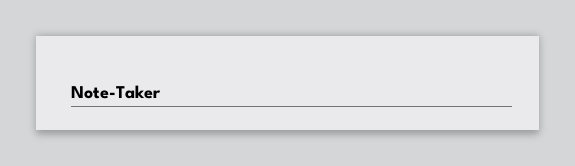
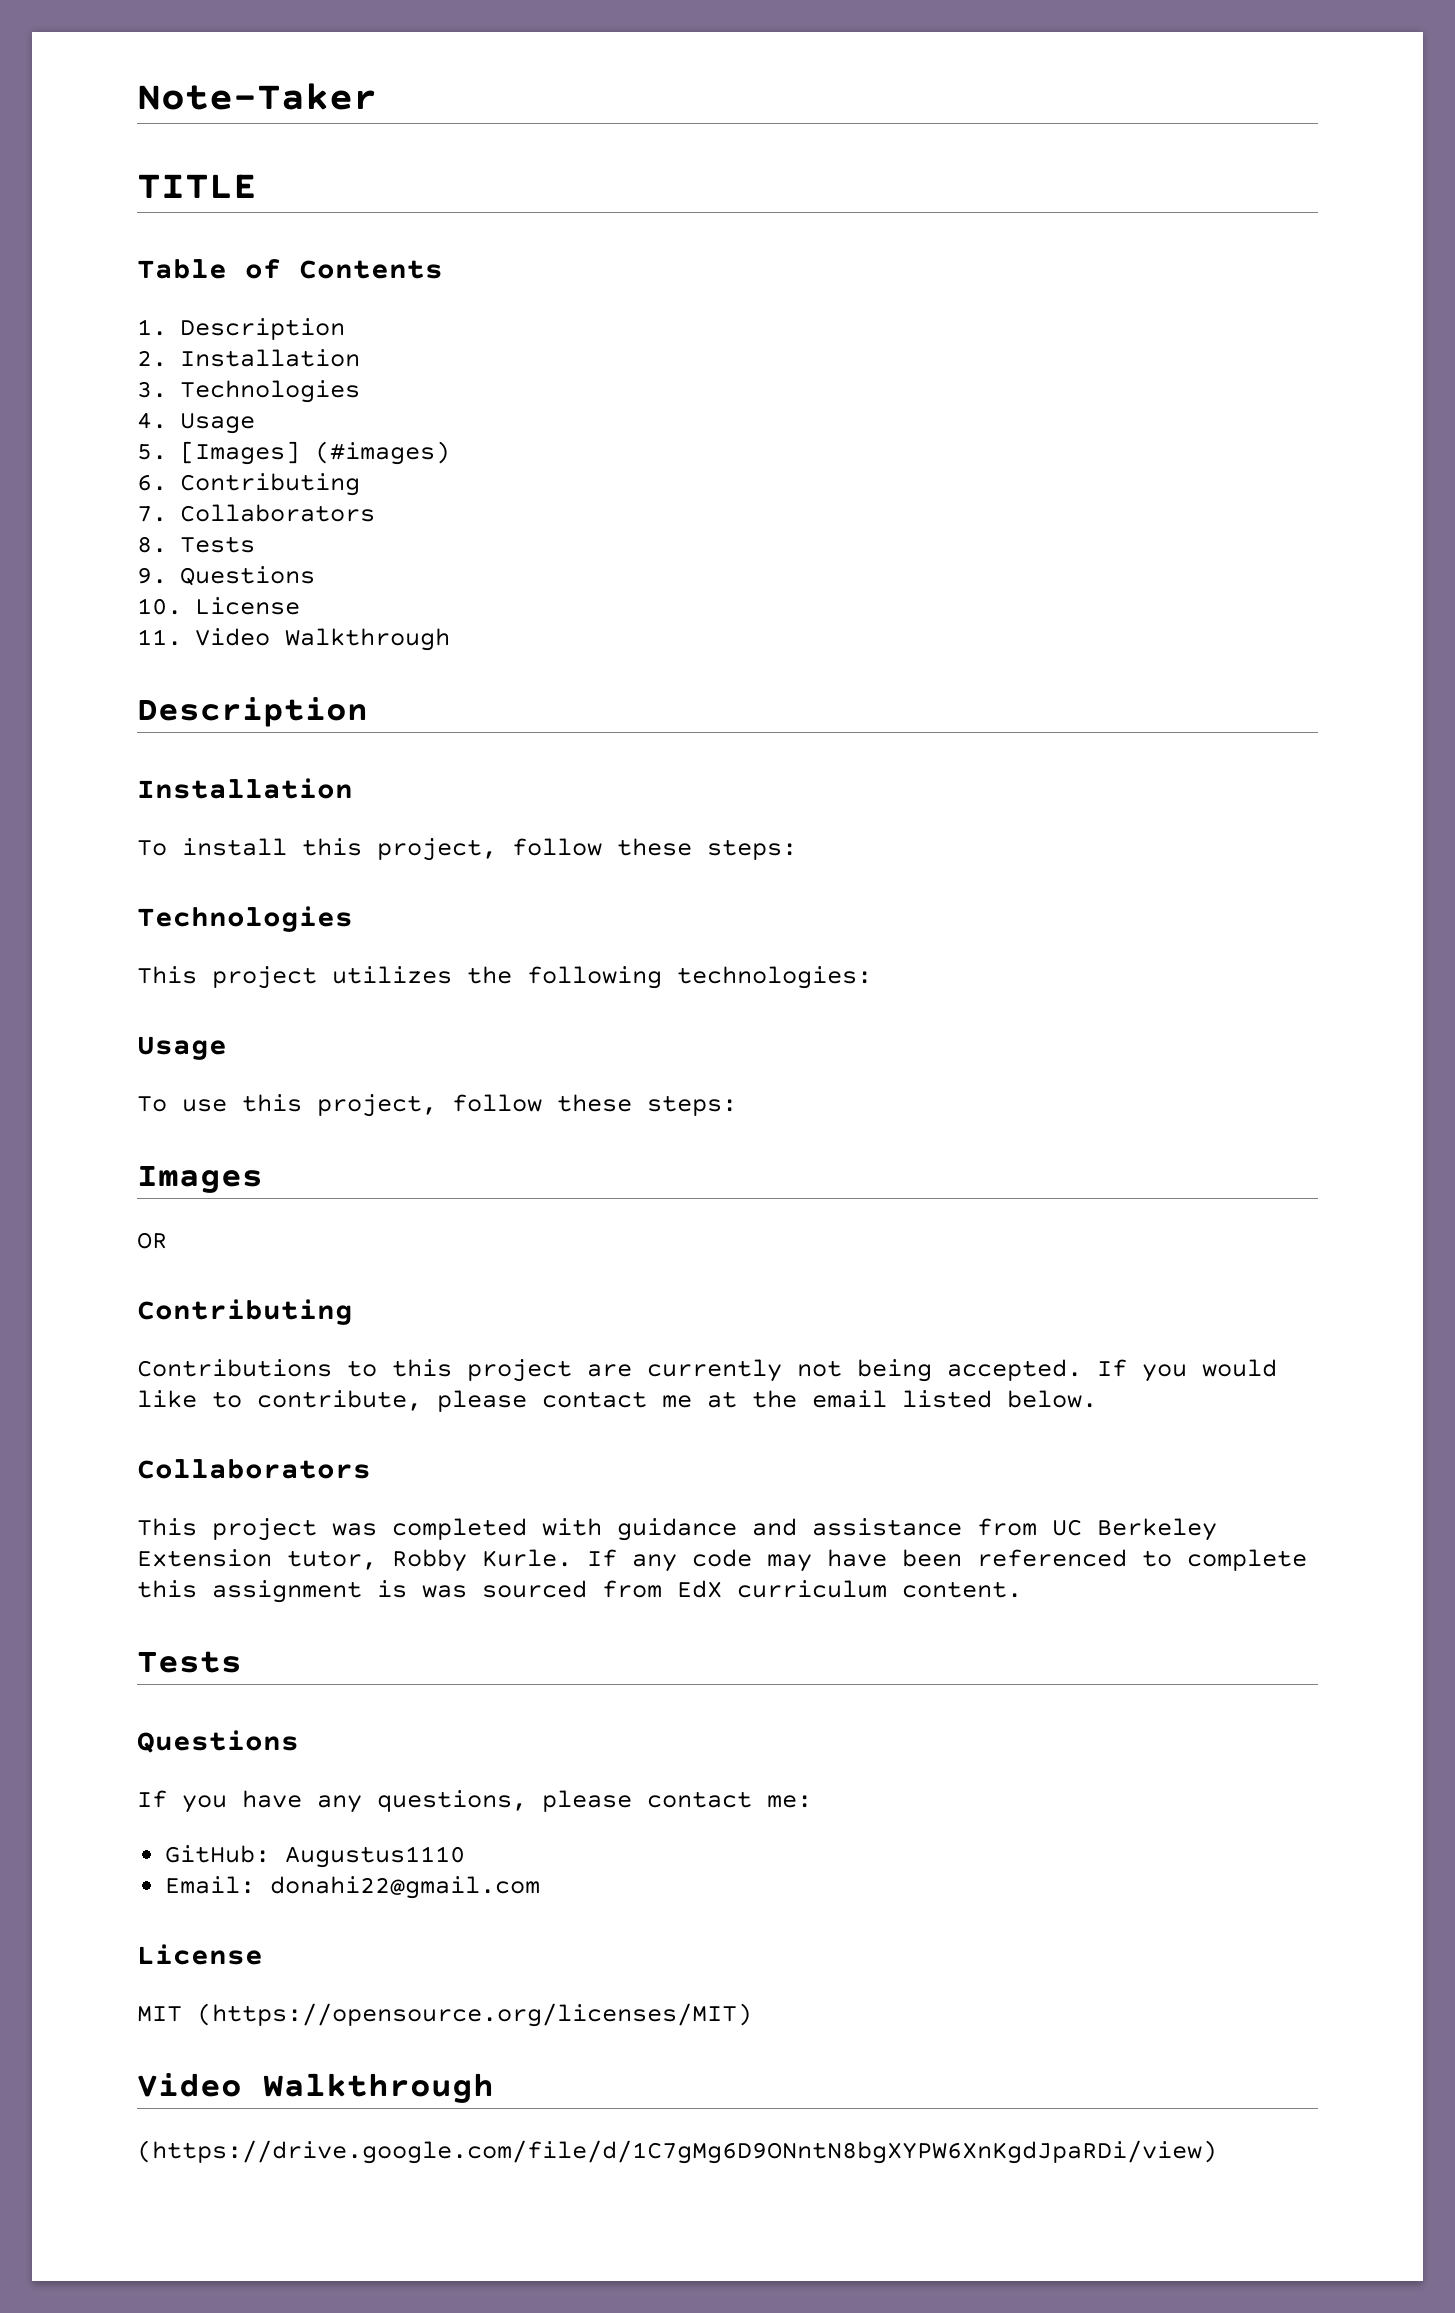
(161, 92) none -> [137,174,257,198] [137,259,443,279] [137,318,345,340] [137,349,360,367] [137,380,360,403] [137,412,255,434] [137,441,450,465] [137,473,360,496] [137,504,375,522] [137,536,255,553] [137,566,315,586] [137,597,300,615] [137,628,450,651] [137,697,368,727] [137,778,353,799] [137,838,797,861] [137,906,353,932] [137,966,872,989] [137,1036,227,1060] [137,1094,737,1117] [137,1166,263,1193] [137,1232,167,1249] [137,1299,353,1325] [137,1359,1277,1382] [137,1390,1097,1412] [137,1459,371,1479] [137,1518,1217,1541] [137,1549,1307,1572] [137,1580,1022,1603] [137,1651,242,1673] [137,1730,299,1753] [137,1790,812,1813] [165,1845,466,1868] [165,1876,541,1899] [137,1944,263,1965] [137,2003,752,2027] [137,2073,494,2103] [137,2140,1217,2164] // TITLE // Table of Contents // 1. Description // 2. Installation // 3. Technologies // 4. Usage // 5. [Images] (#images) // 6. Contributing // 7. Collaborators // 8. Tests // 9. Questions // 10. License // 11. Video Walkthrough // Description // Installation // To install this project, follow these steps: // Technologies // This project utilizes the following technologies: // Usage // To use this project, follow these steps: // Images // OR // Contributing // Contributions to this project are currently not being accepted. If you would like to contribute, please contact me at the email listed below. // Collaborators // This project was completed with guidance and assistance from UC Berkeley Extension tutor, Robby Kurle. If any code may have been referenced to complete this assignment is was sourced from EdX curriculum content. // Tests // Questions // If you have any questions, please contact me: // GitHub: Augustus1110 // Email: donahi22@gmail.com // License // MIT (https://opensource.org/licenses/MIT) // Video Walkthrough // (https://drive.google.com/file/d/1C7gMg6D9ONntN8bgXYPW6XnKgdJpaRDi/view)

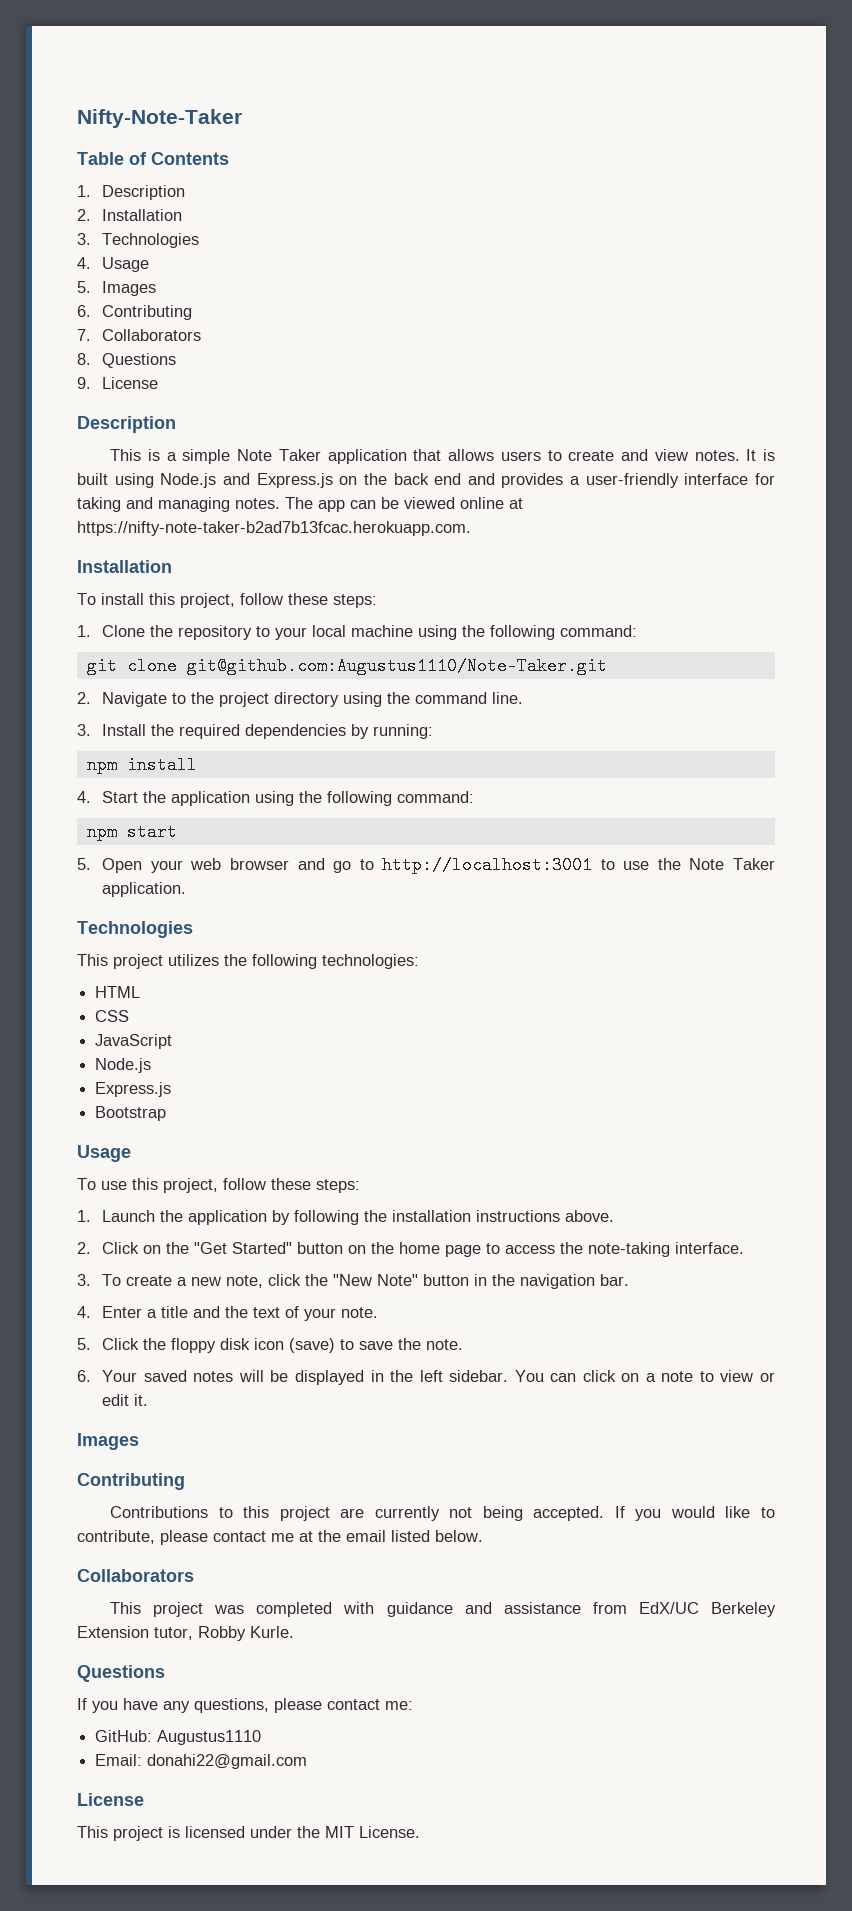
[137,83,377,110] [137,174,257,198] Note-Taker // TITLE -> [77,109,242,128] Nifty-Note-Taker
[179,441,450,465] [Images] (#images) -> [102,281,157,296] Images
[179,536,255,553] [137,566,315,586] [137,597,300,615] [137,628,450,651] [137,697,368,727] Tests // 9. Questions // 10. License // 11. Video Walkthrough // Description -> [102,353,177,368] [77,377,159,389] [77,416,176,433] [110,449,776,464] [77,473,776,488] [77,497,523,512] [77,521,471,536] Questions // 9. License // Description // This is a simple Note Taker application that allows users to create and view notes. It is built using Node.js and Express.js on the back end and provides a user-friendly interface for taking and managing notes. The app can be viewed online at https://nifty-note-taker-b2ad7b13fcac.herokuapp.com.
(797, 849) none -> [77,625,638,640] [86,657,607,675] [77,692,524,707] [77,724,434,739] [86,756,197,774] [77,791,475,806] [86,823,177,841] [77,856,775,874] [102,882,187,897] // 1. Clone the repository to your local machine using the following command: // git clone git@github.com:Augustus1110/Note-Taker.git // 2. Navigate to the project directory using the command line. // 3. Install the required dependencies by running: // npm install // 4. Start the application using the following command: // npm start // 5. Open your web browser and go to http://localhost:3001 to use the Note Taker application.
(872, 977) none -> [95,986,141,998] [95,1010,130,1022] [95,1034,173,1049] [95,1058,152,1073] [95,1082,172,1097] [95,1106,167,1121] // HTML // CSS // JavaScript // Node.js // Express.js // Bootstrap
[137,1166,263,1193] [137,1232,167,1249] // Images // OR -> [77,1210,615,1225] [77,1242,745,1257] [77,1274,630,1289] [77,1306,379,1321] [77,1338,464,1353] [77,1370,776,1385] [102,1394,149,1406] [77,1433,139,1450] // 1. Launch the application by following the installation instructions above. // 2. Click on the "Get Started" button on the home page to access the note-taking interface. // 3. To create a new note, click the "New Note" button in the navigation bar. // 4. Enter a title and the text of your note. // 5. Click the floppy disk icon (save) to save the note. // 6. Your saved notes will be displayed in the left sidebar. You can click on a note to view or edit it. // Images
[1052,1519,1082,1536] UC -> [638,1602,699,1614] EdX/UC
[587,1549,1307,1572] [137,1580,1022,1603] [137,1651,242,1673] If any code may have been referenced to complete this assignment is was sourced from EdX curriculum content. // Tests -> (294, 1632) none
[137,2003,752,2027] [137,2073,494,2103] [137,2140,1217,2164] MIT (https://opensource.org/licenses/MIT) // Video Walkthrough // (https://drive.google.com/file/d/1C7gMg6D9ONntN8bgXYPW6XnKgdJpaRDi/view) -> [77,1826,420,1841] This project is licensed under the MIT License.

